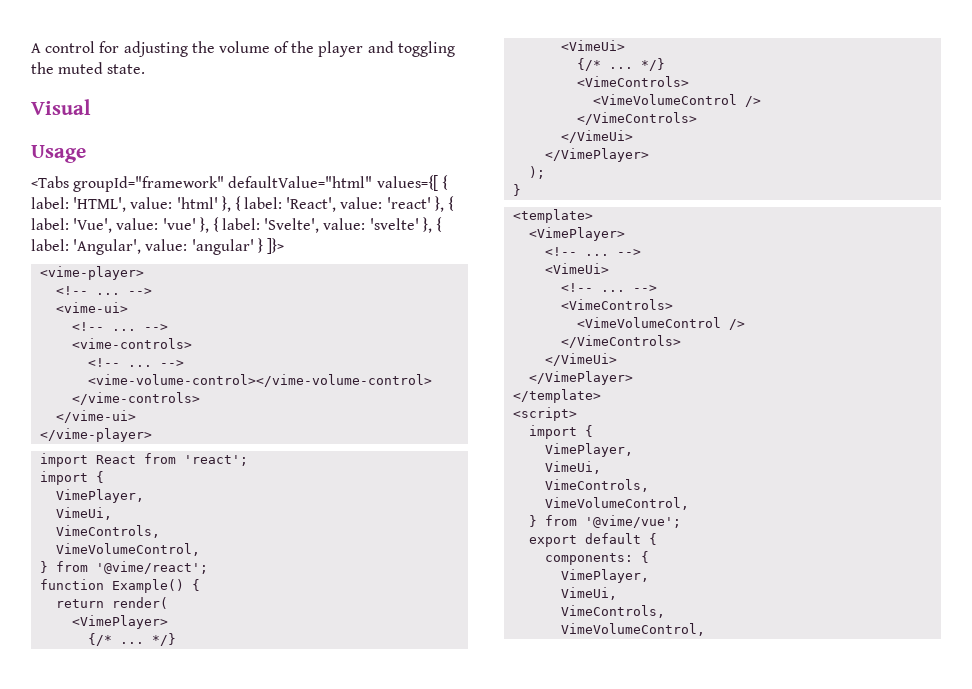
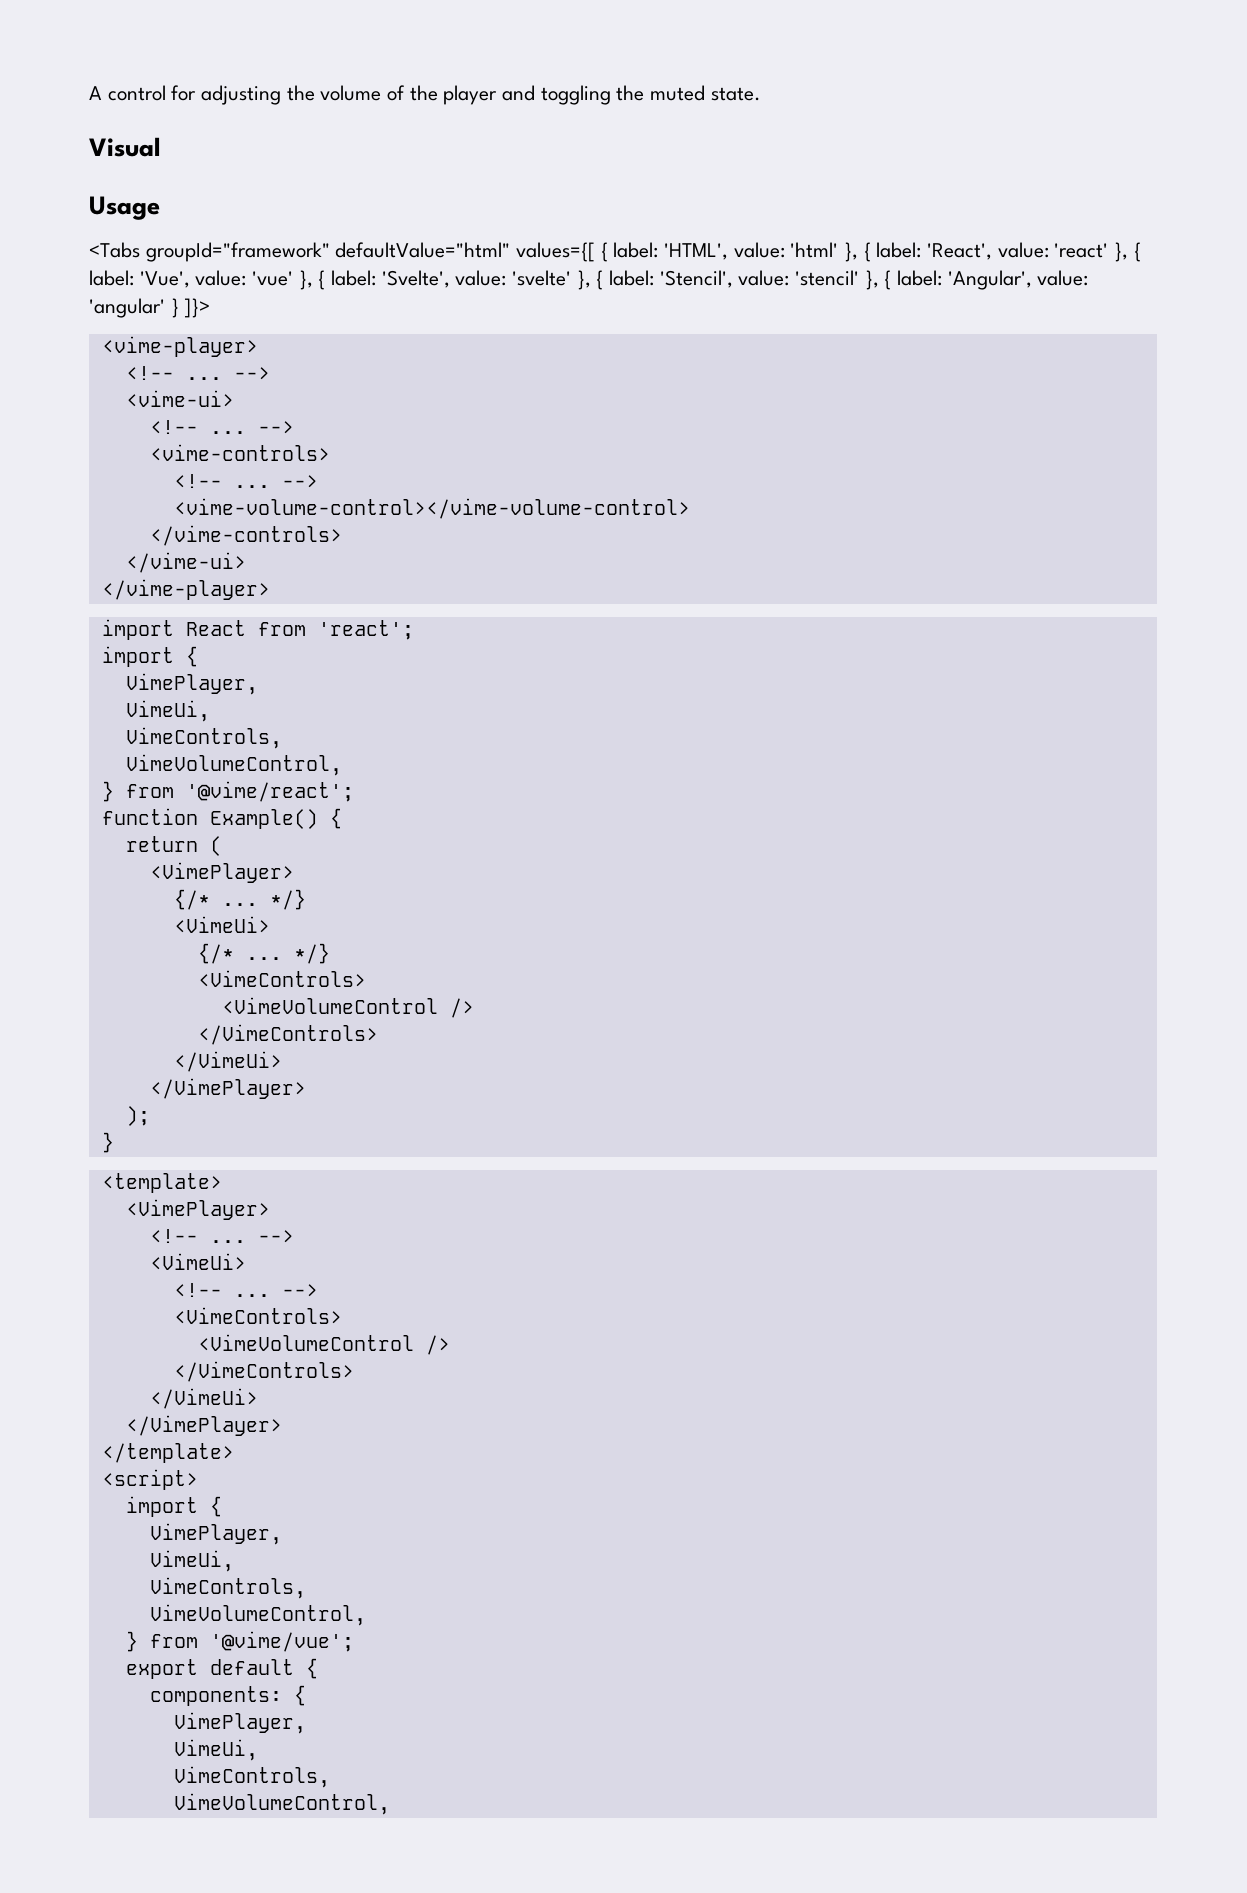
(69, 245) none -> [659,270,943,290] 'Stencil', value: 'stencil' }, { label:
[112,597,169,609] render( -> [209,836,222,856] (

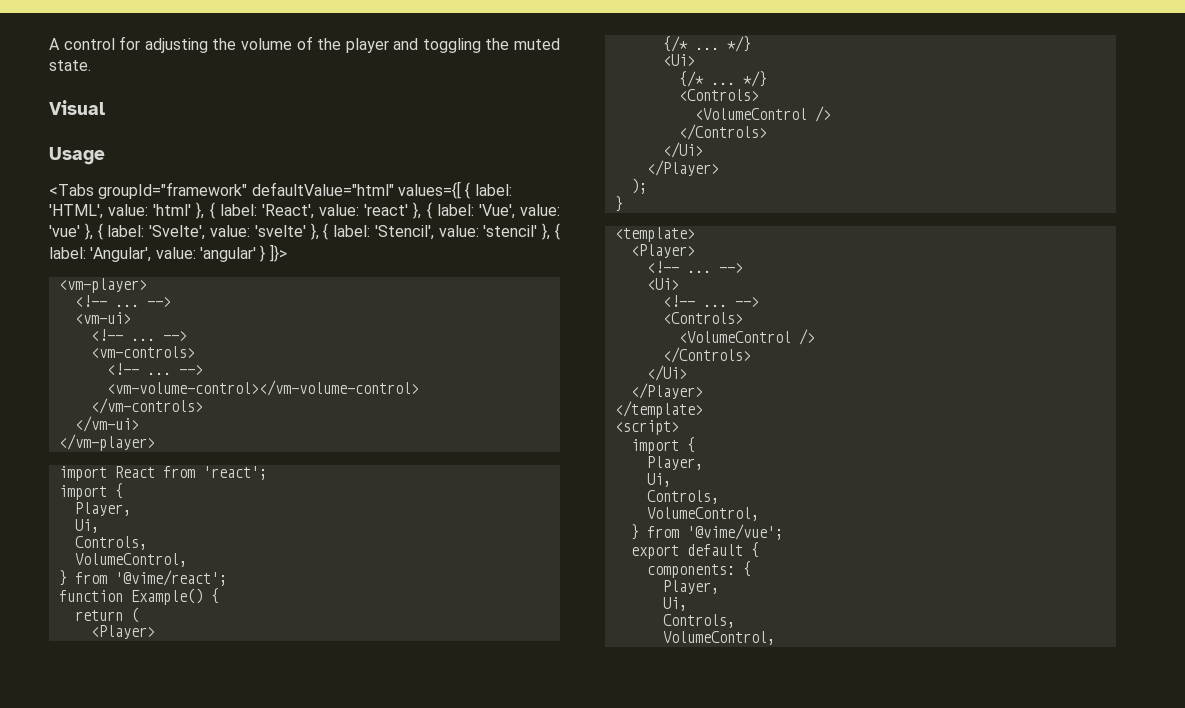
[101,336,258,357] [125,366,270,380] [125,390,234,407] [149,420,294,434] [149,444,330,461] [173,474,318,488] [173,498,690,519] [149,525,342,546] [125,552,246,573] [101,579,270,600] <vime-player> // <!-- ... --> // <vime-ui> // <!-- ... --> // <vime-controls> // <!-- ... --> // <vime-volume-control></vime-volume-control> // </vime-controls> // </vime-ui> // </vime-player> -> [58,278,147,293] [74,295,171,307] [74,312,131,324] [90,329,187,341] [90,346,195,358] [106,363,203,375] [106,380,419,396] [90,398,203,414] [74,416,139,432] [58,434,155,451] <vm-player> // <!-- ... --> // <vm-ui> // <!-- ... --> // <vm-controls> // <!-- ... --> // <vm-volume-control></vm-volume-control> // </vm-controls> // </vm-ui> // </vm-player>
[125,673,258,695] [125,700,210,722] [125,727,282,749] [125,754,342,776] VimePlayer, // VimeUi, // VimeControls, // VimeVolumeControl, -> [74,502,131,516] [74,519,99,533] [74,536,147,550] [74,553,187,567] Player, // Ui, // Controls, // VolumeControl,
[149,862,294,883] [173,889,306,910] [173,916,270,933] [197,943,330,964] [197,970,366,987] [221,997,474,1018] [197,1024,378,1045] [173,1051,282,1072] [149,1078,306,1099] <VimePlayer> // {/* ... */} // <VimeUi> // {/* ... */} // <VimeControls> // <VimeVolumeControl /> // </VimeControls> // </VimeUi> // </VimePlayer> -> [90,625,155,639] [662,36,751,52] [662,54,695,66] [678,71,767,87] [678,89,759,101] [694,106,831,122] [678,124,767,140] [662,142,703,158] [646,160,719,176] <Player> // {/* ... */} // <Ui> // {/* ... */} // <Controls> // <VolumeControl /> // </Controls> // </Ui> // </Player>
[125,1199,270,1220] [149,1229,294,1243] [149,1253,246,1270] [173,1283,318,1297] [173,1307,342,1324] [197,1334,450,1355] [173,1361,354,1382] [149,1388,258,1409] [125,1415,282,1436] <VimePlayer> // <!-- ... --> // <VimeUi> // <!-- ... --> // <VimeControls> // <VimeVolumeControl /> // </VimeControls> // </VimeUi> // </VimePlayer> -> [630,244,695,258] [646,261,743,273] [646,278,679,290] [662,295,759,307] [662,312,743,324] [678,329,815,345] [662,347,751,363] [646,365,687,381] [630,383,703,399] <Player> // <!-- ... --> // <Ui> // <!-- ... --> // <Controls> // <VolumeControl /> // </Controls> // </Ui> // </Player>
[149,1523,282,1545] [149,1550,234,1572] [149,1577,306,1599] [149,1604,366,1626] VimePlayer, // VimeUi, // VimeControls, // VimeVolumeControl, -> [646,456,703,470] [646,473,671,487] [646,490,719,504] [646,507,759,521] Player, // Ui, // Controls, // VolumeControl,
[173,1712,306,1734] [173,1739,258,1761] [173,1766,330,1788] [173,1793,390,1815] VimePlayer, // VimeUi, // VimeControls, // VimeVolumeControl, -> [662,580,719,594] [662,597,687,611] [662,614,735,628] [662,631,775,645] Player, // Ui, // Controls, // VolumeControl,

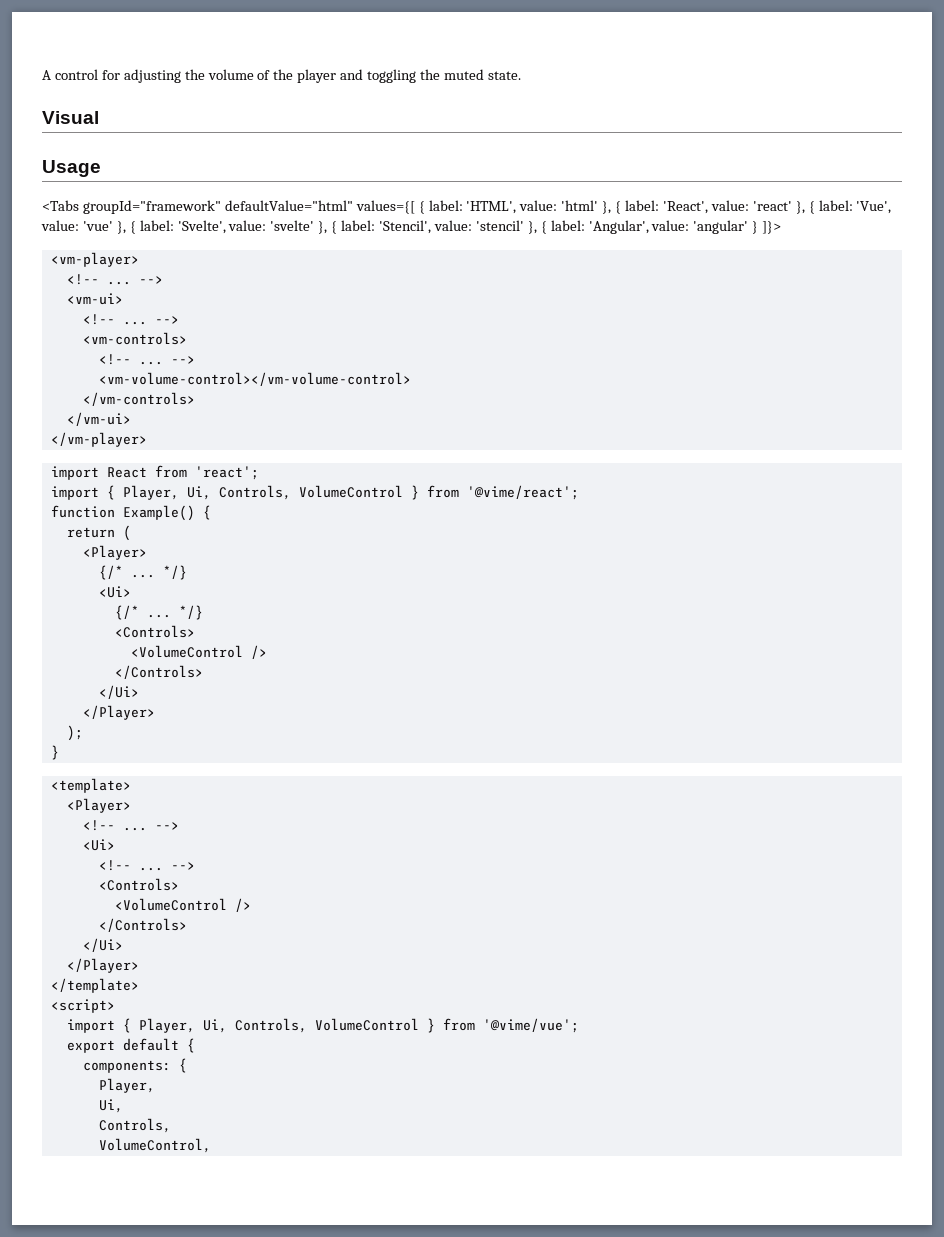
[74,502,131,516] [74,519,99,533] [74,536,147,550] [74,553,187,567] // Player, // Ui, // Controls, // VolumeControl, // -> [122,485,403,500] Player, Ui, Controls, VolumeControl
[646,456,703,470] [646,473,671,487] [646,490,719,504] [646,507,759,521] // Player, // Ui, // Controls, // VolumeControl, // -> [138,1018,419,1033] Player, Ui, Controls, VolumeControl

